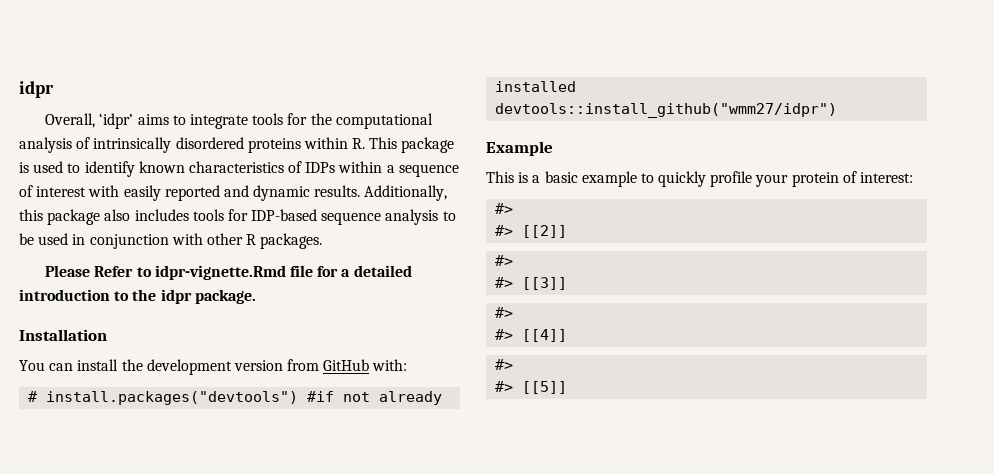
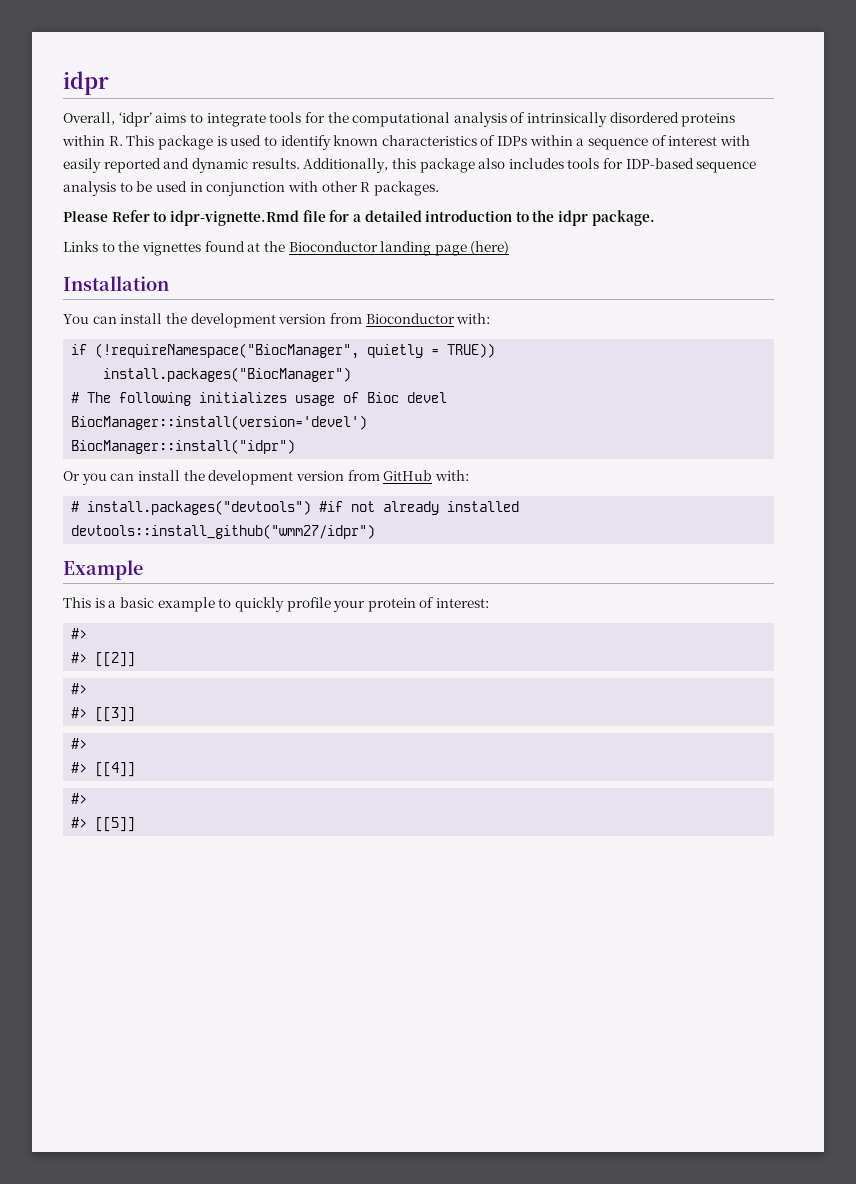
(256, 296) none -> [63,241,510,256] // Links to the vignettes found at the Bioconductor landing page (here)
(320, 365) none -> [365,313,491,324] [71,343,496,359] [103,367,352,382] [71,392,448,406] [71,415,368,430] [71,439,296,454] [63,470,380,485] Bioconductor with: // if (!requireNamespace("BiocManager", quietly = TRUE)) // install.packages("BiocManager") // # The following initializes usage of Bioc devel // BiocManager::install(version='devel') // BiocManager::install("idpr") // Or you can install the development version from

